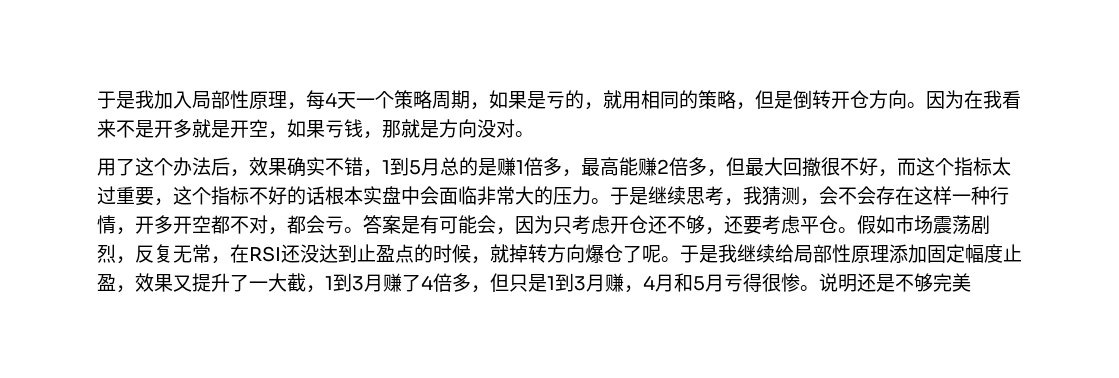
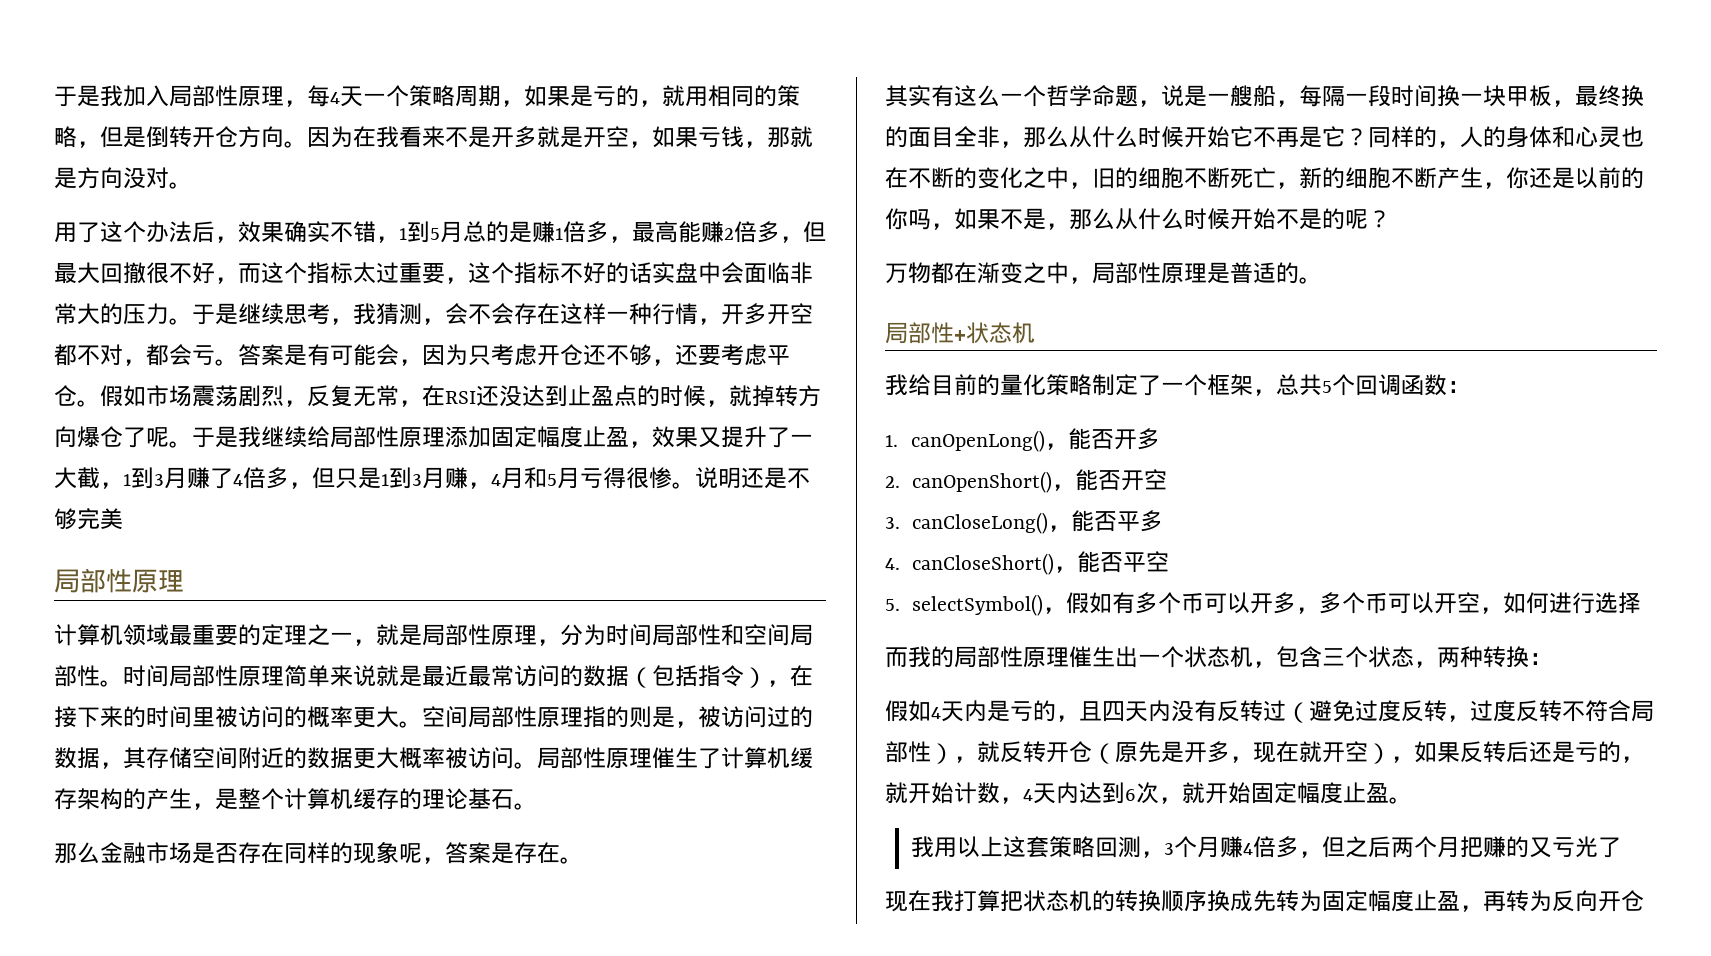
[325,186,363,205] 根本 -> (652, 273) none
(971, 282) none -> [54,568,184,593] [54,624,813,646] [54,665,813,688] [54,706,813,728] [54,747,813,769] [54,788,537,810] [54,841,583,864] [885,85,1644,107] [885,126,1644,148] [885,167,1644,189] [885,208,1391,230] [885,262,1322,284] [885,322,1035,344] [885,374,1470,396] [885,428,1161,452] [885,469,1167,493] [885,510,1163,534] [885,551,1169,575] [885,592,1641,616] [885,646,1552,668] [885,700,1654,723] [885,741,1644,764] [885,782,1412,804] [911,836,1622,858] [885,890,1644,912] // 局部性原理 // 计算机领域最重要的定理之一，就是局部性原理，分为时间局部性和空间局部性。时间局部性原理简单来说就是最近最常访问的数据（包括指令），在接下来的时间里被访问的概率更大。空间局部性原理指的则是，被访问过的数据，其存储空间附近的数据更大概率被访问。局部性原理催生了计算机缓存架构的产生，是整个计算机缓存的理论基石。 // 那么金融市场是否存在同样的现象呢，答案是存在。 // 其实有这么一个哲学命题，说是一艘船，每隔一段时间换一块甲板，最终换的面目全非，那么从什么时候开始它不再是它？同样的，人的身体和心灵也在不断的变化之中，旧的细胞不断死亡，新的细胞不断产生，你还是以前的你吗，如果不是，那么从什么时候开始不是的呢？ // 万物都在渐变之中，局部性原理是普适的。 // 局部性+状态机 // 我给目前的量化策略制定了一个框架，总共5个回调函数： // 1. canOpenLong()，能否开多 // 2. canOpenShort()，能否开空 // 3. canCloseLong()，能否平多 // 4. canCloseShort()，能否平空 // 5. selectSymbol()，假如有多个币可以开多，多个币可以开空，如何进行选择 // 而我的局部性原理催生出一个状态机，包含三个状态，两种转换： // 假如4天内是亏的，且四天内没有反转过（避免过度反转，过度反转不符合局部性），就反转开仓（原先是开多，现在就开空），如果反转后还是亏的，就开始计数，4天内达到6次，就开始固定幅度止盈。 // 我用以上这套策略回测，3个月赚4倍多，但之后两个月把赚的又亏光了 // 现在我打算把状态机的转换顺序换成先转为固定幅度止盈，再转为反向开仓

